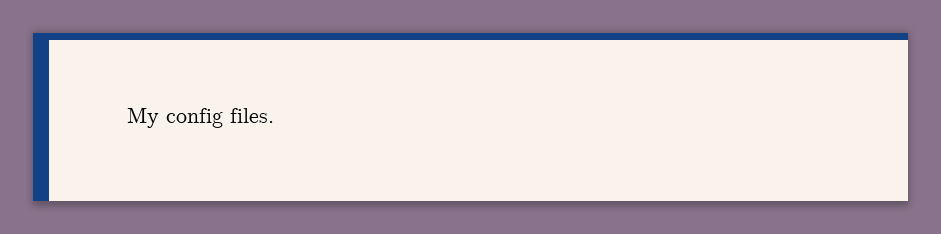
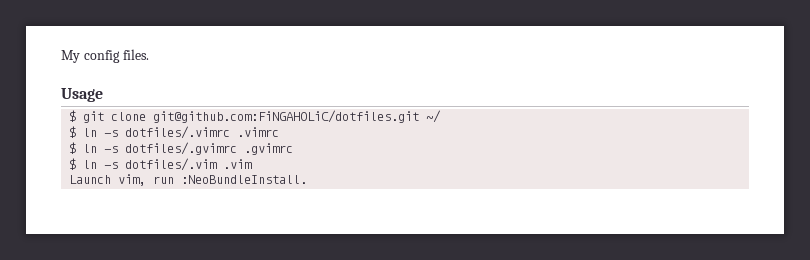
(274, 115) none -> [61,88,103,102] [69,110,442,123] [69,126,280,139] [69,142,294,155] [69,158,253,171] [69,174,308,186] // Usage // $ git clone git@github.com:FiNGAHOLiC/dotfiles.git ~/ // $ ln -s dotfiles/.vimrc .vimrc // $ ln -s dotfiles/.gvimrc .gvimrc // $ ln -s dotfiles/.vim .vim // Launch vim, run :NeoBundleInstall.

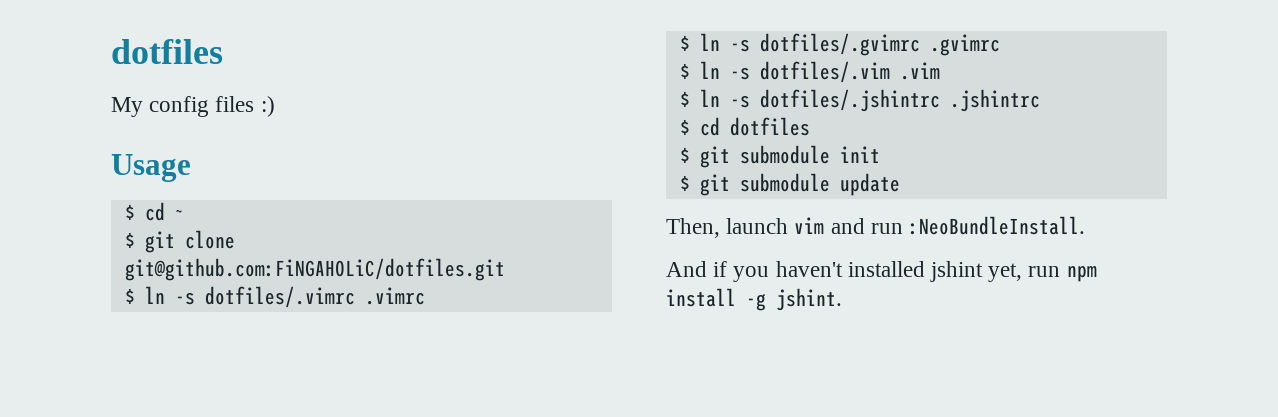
(61, 56) none -> [111,39,223,64] dotfiles //
[122,49,149,60] files. -> [215,96,275,117] files :)
(103, 95) none -> [124,202,185,221] // $ cd ~
[426,110,442,123] ~/ -> (505, 269) none
[69,174,308,186] Launch vim, run :NeoBundleInstall. -> [679,89,1040,112] [679,117,810,136] [679,145,880,168] [679,173,900,196] [666,216,1086,238] [666,261,1097,282] [666,288,842,311] $ ln -s dotfiles/.jshintrc .jshintrc // $ cd dotfiles // $ git submodule init // $ git submodule update // Then, launch vim and run :NeoBundleInstall. // And if you haven't installed jshint yet, run npm install -g jshint.

